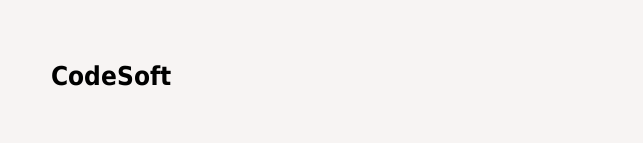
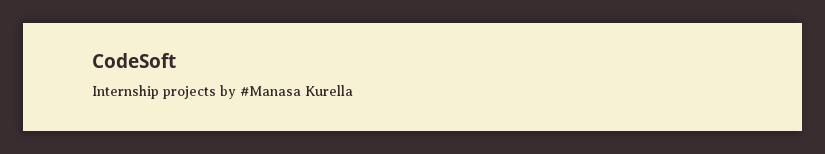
(171, 75) none -> [92,85,353,99] // Internship projects by #Manasa Kurella

